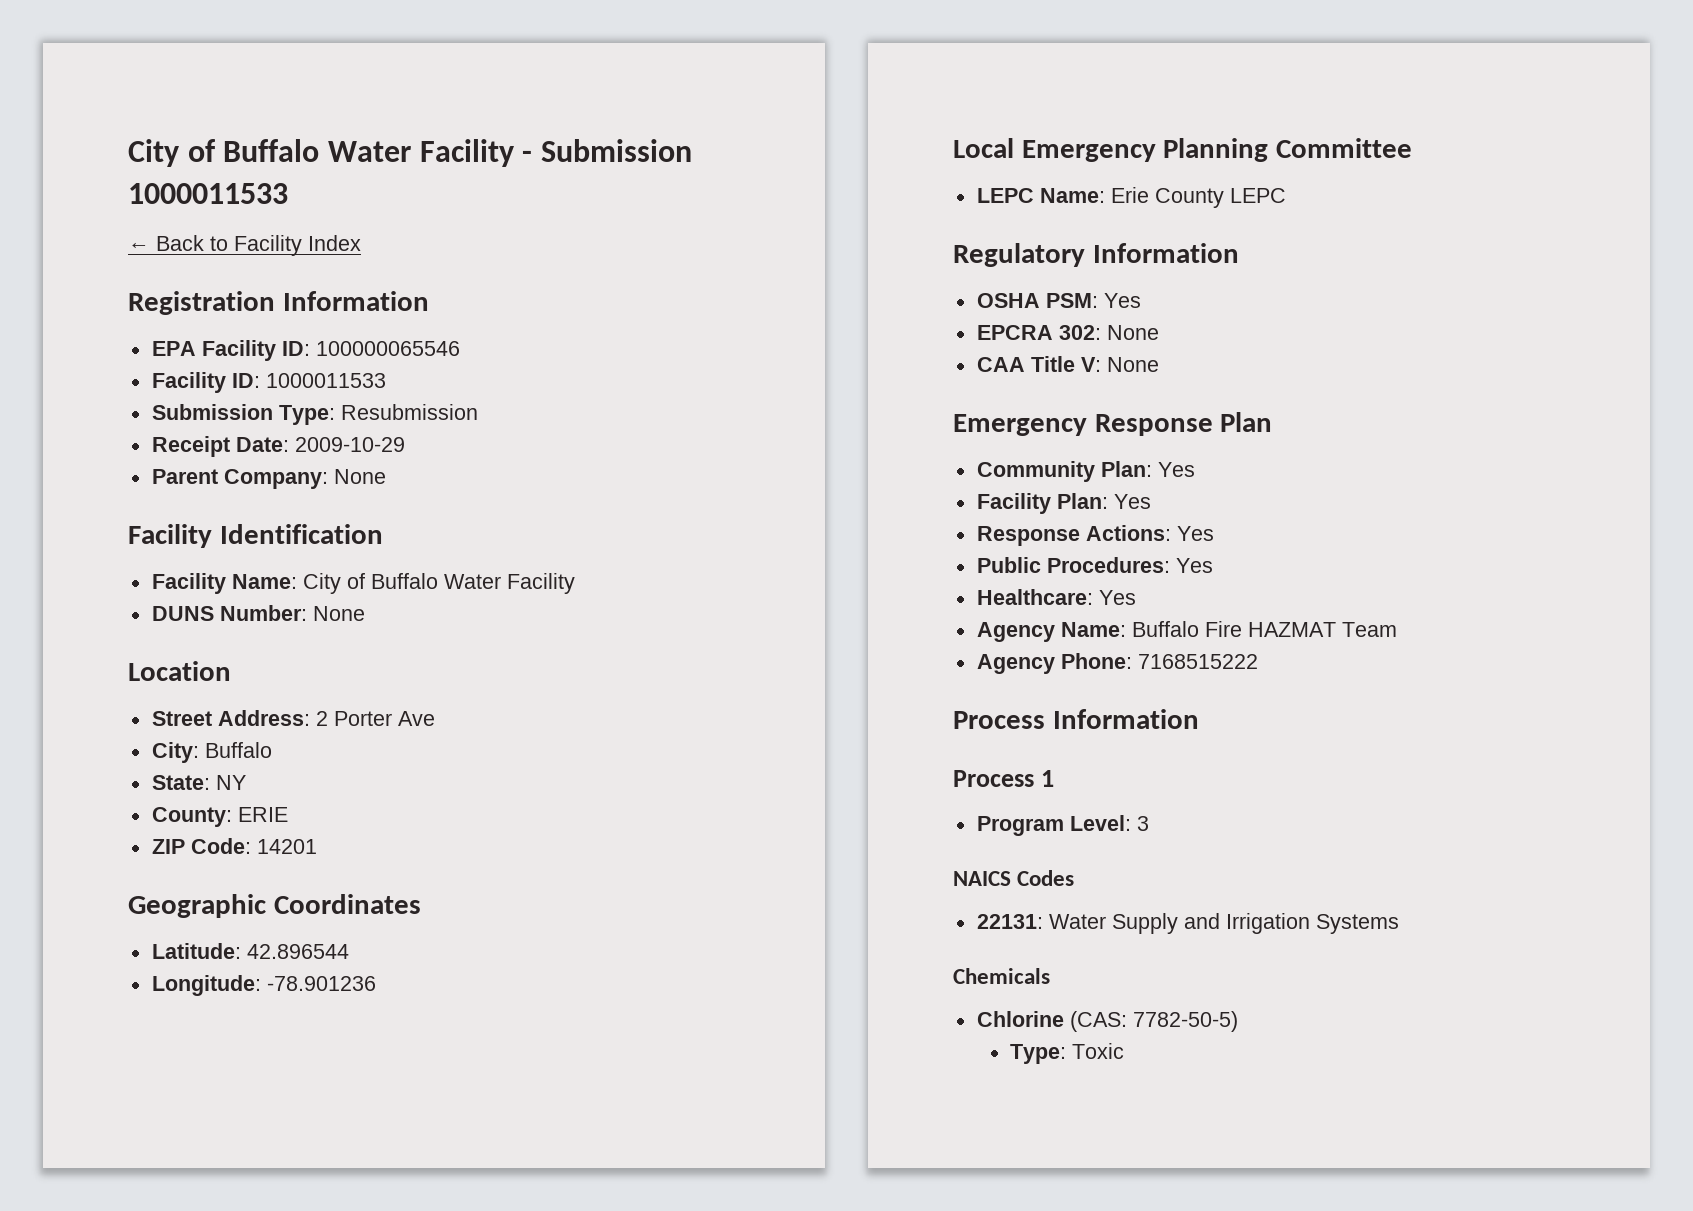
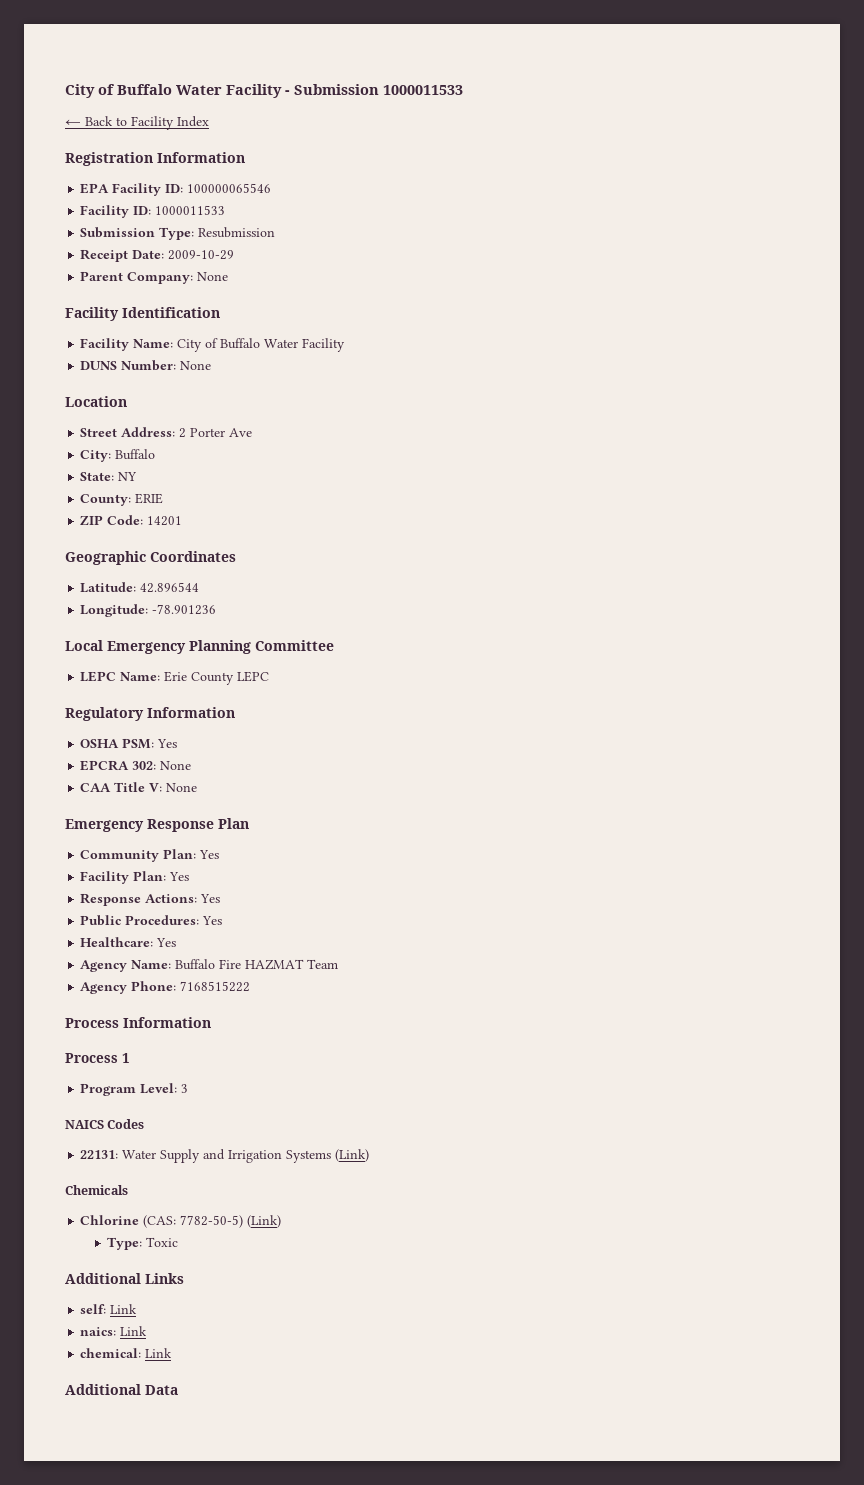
(1399, 924) none -> [335,1149,370,1162] (Link)
(1238, 1021) none -> [247,1215,282,1228] (Link)
(1125, 1051) none -> [65,1273,184,1284] [80,1304,138,1314] [80,1326,148,1336] [80,1348,173,1358] [65,1384,178,1395] // Additional Links // self: Link // naics: Link // chemical: Link // Additional Data

